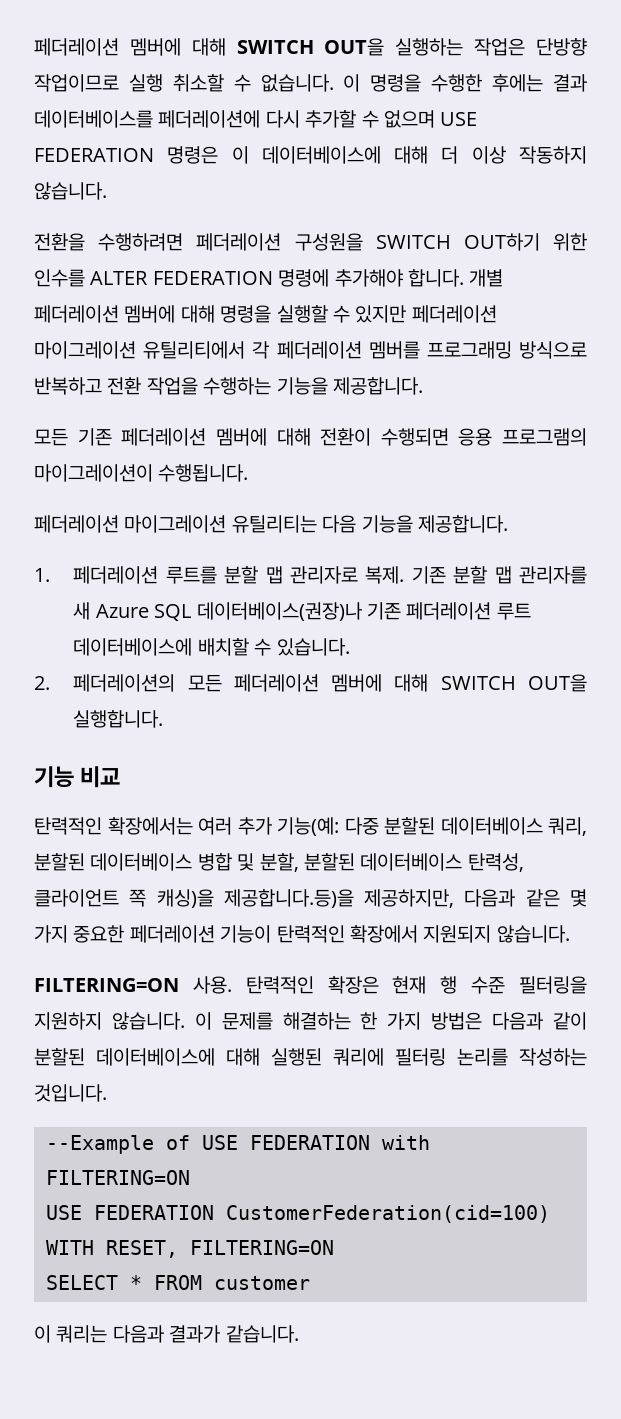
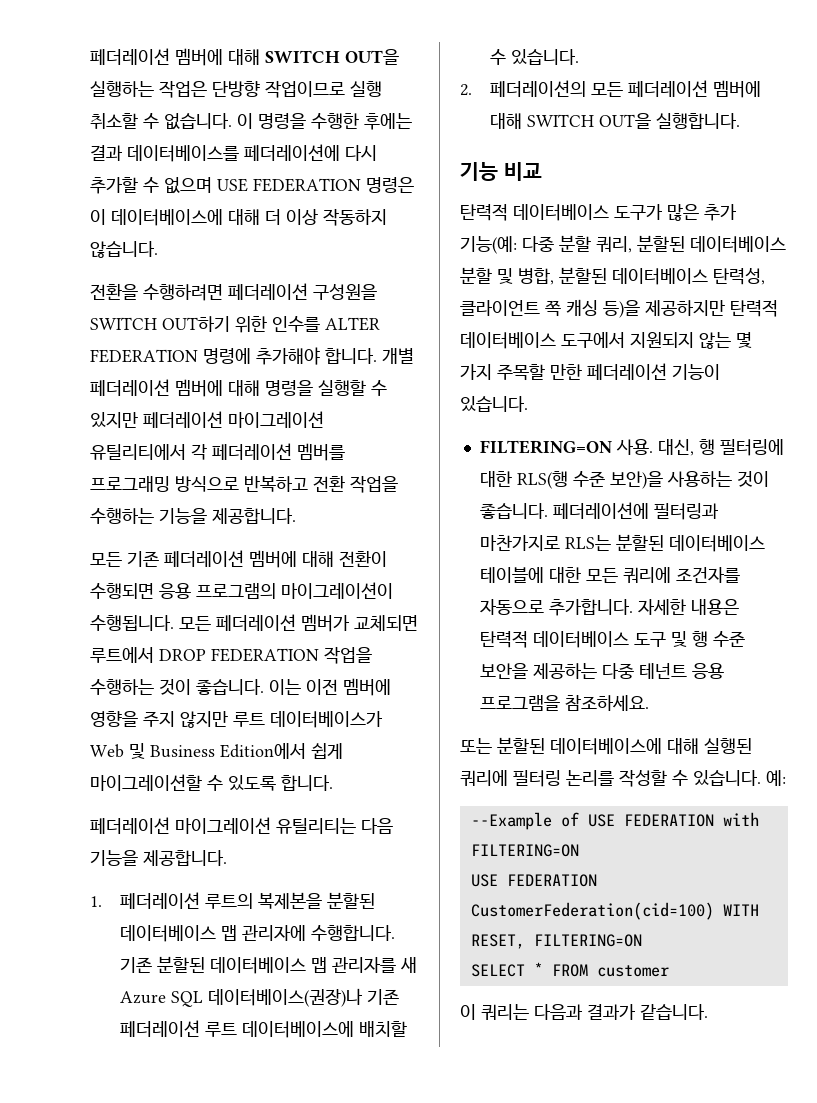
(249, 473) none -> [179,614,418,632] [90,646,372,664] [90,678,391,696] [90,711,383,728] [90,743,343,759] [90,774,333,791] 모든 페더레이션 멤버가 교체되면 루트에서 DROP FEDERATION 작업을 수행하는 것이 좋습니다. 이는 이전 멤버에 영향을 주지 않지만 루트 데이터베이스가 Web 및 Business Edition에서 쉽게 마이그레이션할 수 있도록 합니다.
[165,566,488,584] 루트를 분할 맵 관리자로 복제. 기존 분할 -> [204,892,375,909] [119,925,395,942] [119,956,306,974] 루트의 복제본을 분할된 데이터베이스 맵 관리자에 수행합니다. 기존 분할된 데이터베이스
[34,817,232,835] 탄력적인 확장에서는 여러 -> [460,204,699,221] 탄력적 데이터베이스 도구가 많은
[384,817,543,835] 분할된 데이터베이스 -> [559,235,591,252] 분할
[197,853,299,872] 병합 및 분할, -> [460,267,554,285] 분할 및 병합,
[156,889,588,908] [34,925,570,943] [34,976,587,994] [34,1012,588,1030] 캐싱)을 제공합니다.등)을 제공하지만, 다음과 같은 몇 가지 중요한 페더레이션 기능이 탄력적인 확장에서 지원되지 않습니다. // FILTERING=ON 사용. 탄력적인 확장은 현재 행 수준 필터링을 지원하지 않습니다. 이 문제를 해결하는 한 가지 방법은 다음과 같이 -> [566,299,778,318] [460,332,752,349] [460,363,720,381] [460,396,528,412] [479,439,784,456] [479,471,769,489] [479,502,719,520] [479,534,765,552] [479,567,740,583] [479,599,739,616] [479,631,745,648] [479,663,724,679] [479,695,649,711] [460,738,492,754] 캐싱 등)을 제공하지만 탄력적 데이터베이스 도구에서 지원되지 않는 몇 가지 주목할 만한 페더레이션 기능이 있습니다. // FILTERING=ON 사용. 대신, 행 필터링에 대한 RLS(행 수준 보안)을 사용하는 것이 좋습니다. 페더레이션에 필터링과 마찬가지로 RLS는 분할된 데이터베이스 테이블에 대한 모든 쿼리에 조건자를 자동으로 추가합니다. 자세한 내용은 탄력적 데이터베이스 도구 및 행 수준 보안을 제공하는 다중 테넌트 응용 프로그램을 참조하세요. // 또는
[519,1048,587,1066] [34,1084,107,1102] 작성하는 것입니다. -> [619,769,786,787] 작성할 수 있습니다. 예:

